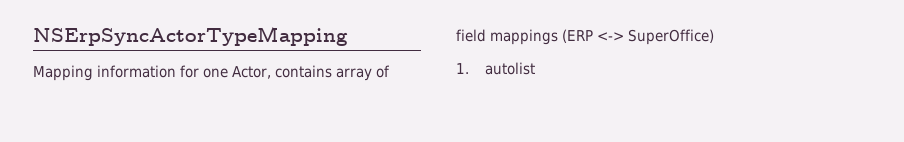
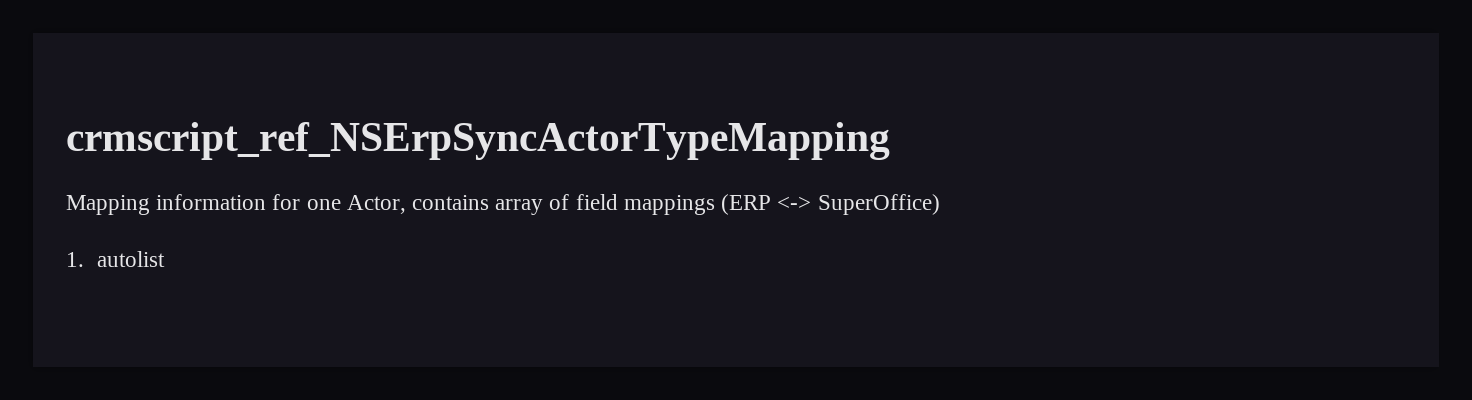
[33,26,348,46] NSErpSyncActorTypeMapping -> [66,122,890,160] crmscript_ref_NSErpSyncActorTypeMapping

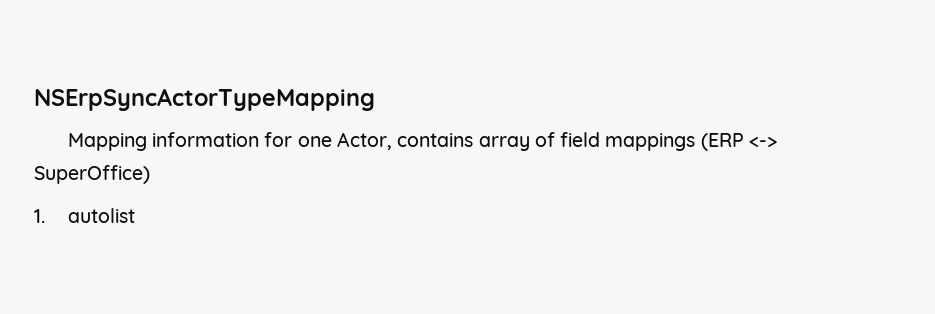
[66,122,890,160] crmscript_ref_NSErpSyncActorTypeMapping -> [34,88,375,111] NSErpSyncActorTypeMapping

